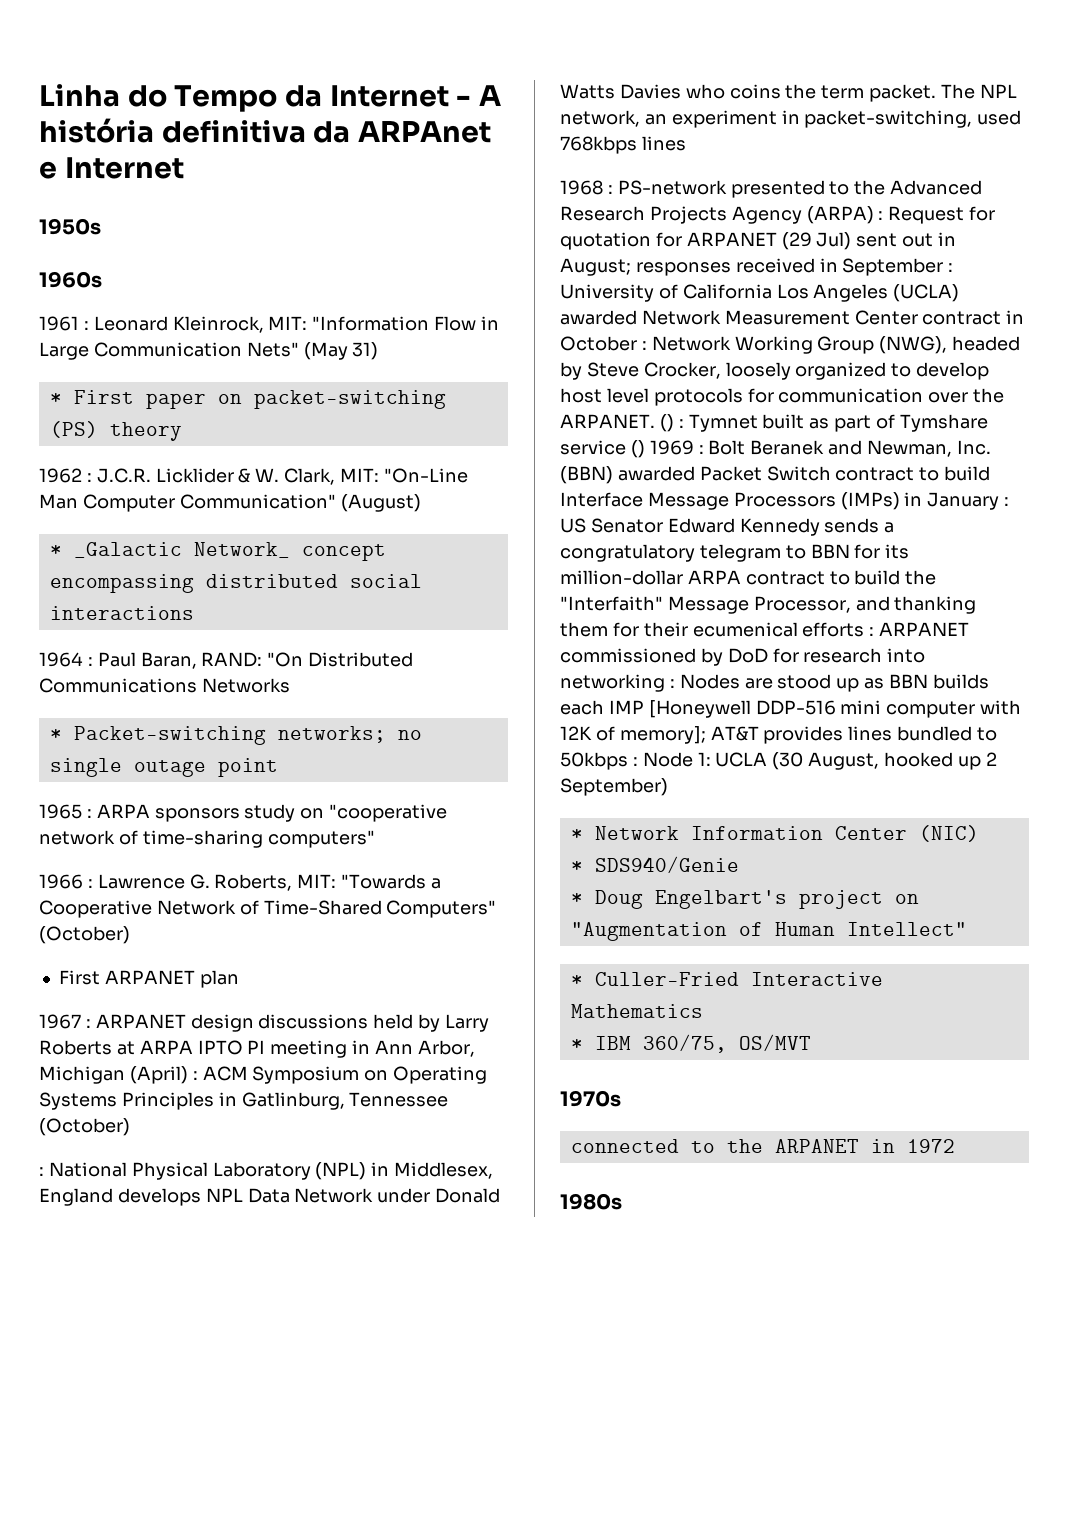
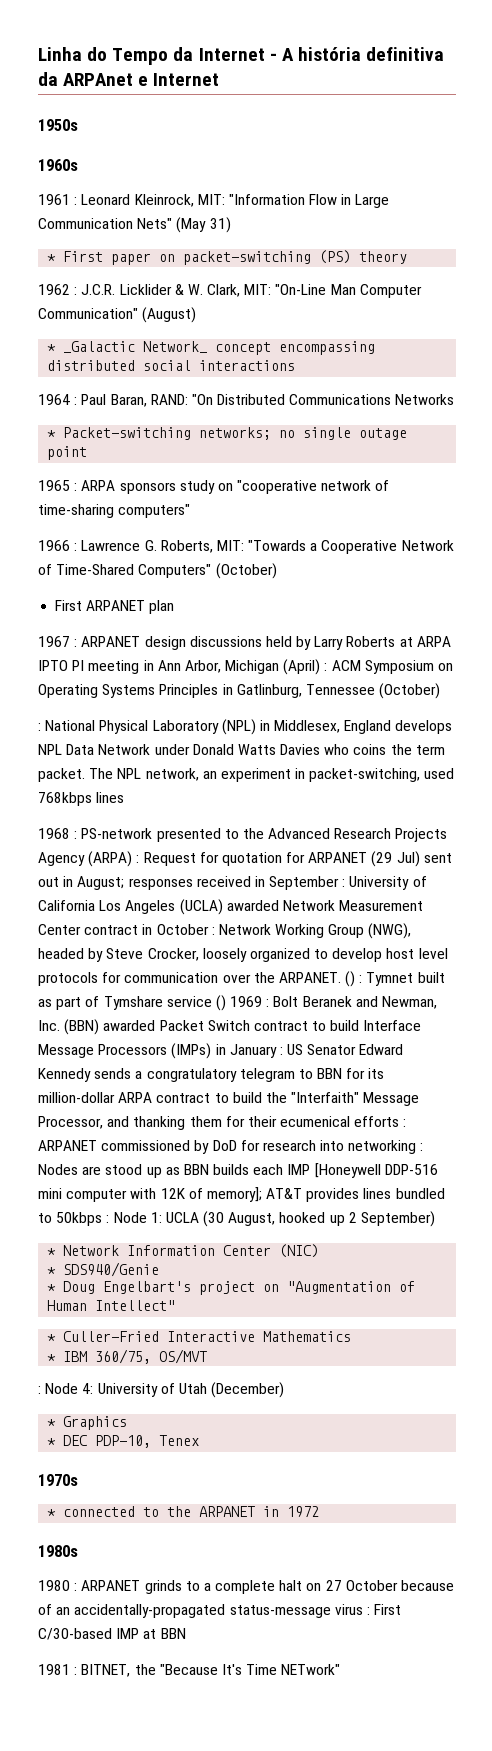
(811, 1042) none -> [38,1382,285,1398] [47,1416,128,1430] [47,1435,200,1448] // : Node 4: University of Utah (December) // * Graphics // * DEC PDP-10, Tenex
(621, 1098) none -> [47,1509,57,1517] *
(622, 1201) none -> [38,1580,455,1594] [38,1604,402,1618] [38,1628,186,1640] [38,1664,341,1677] // 1980 : ARPANET grinds to a complete halt on 27 October because of an accidentally-propagated status-message virus : First C/30-based IMP at BBN // 1981 : BITNET, the "Because It's Time NETwork"

